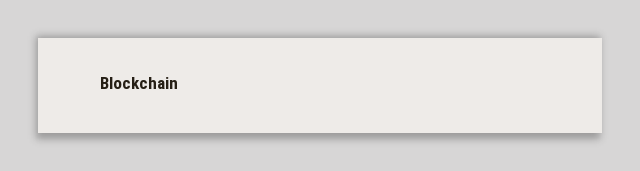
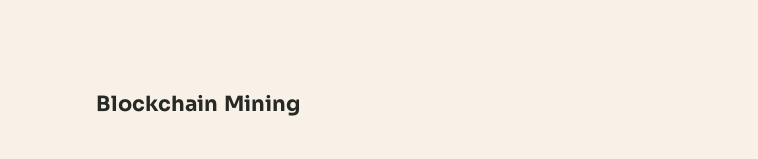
(178, 83) none -> [223,94,300,116] Mining

